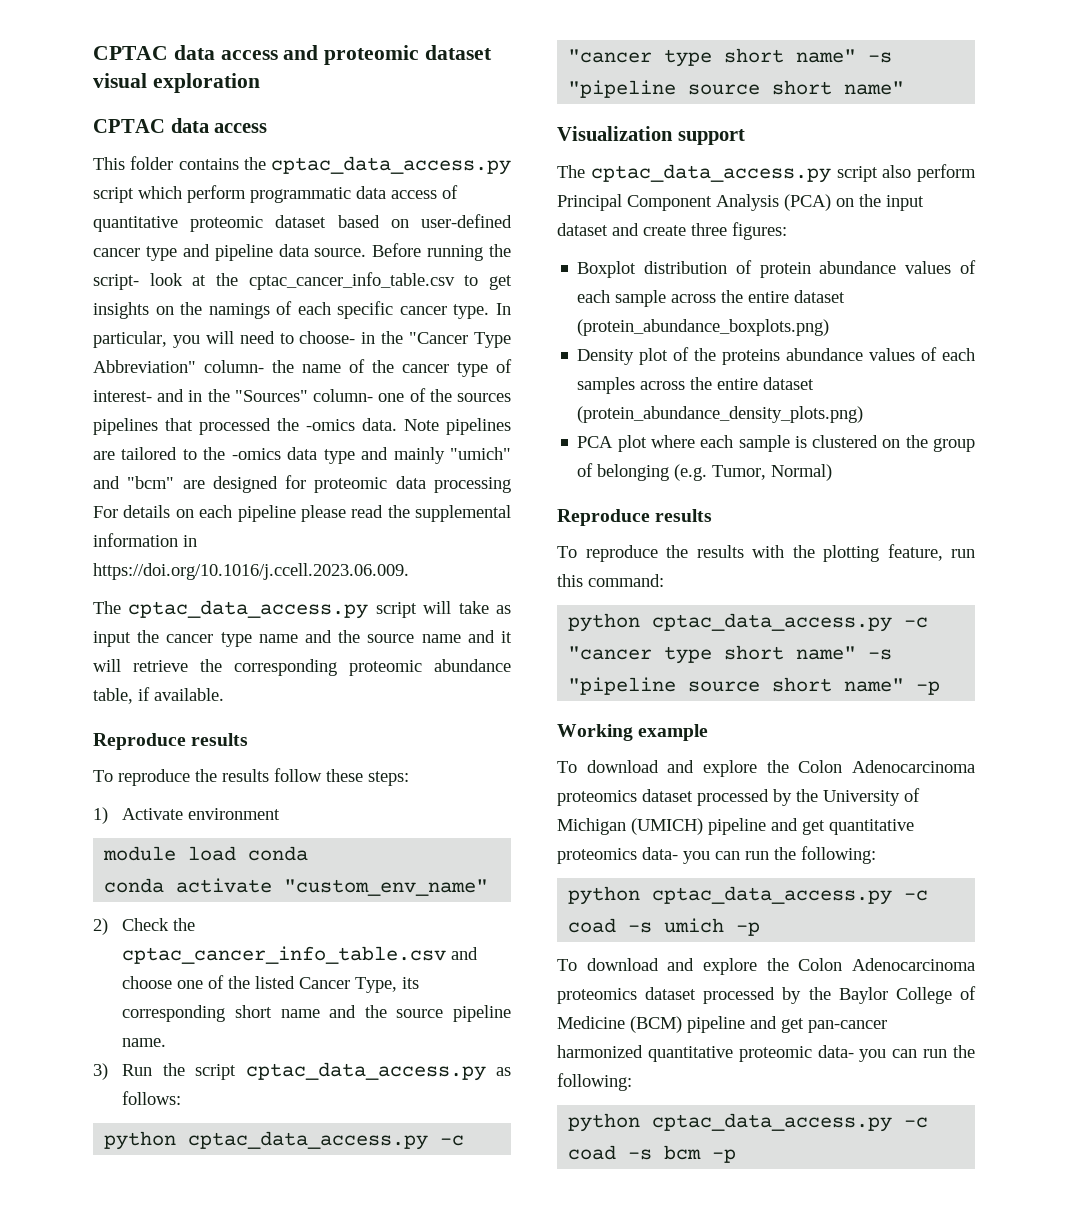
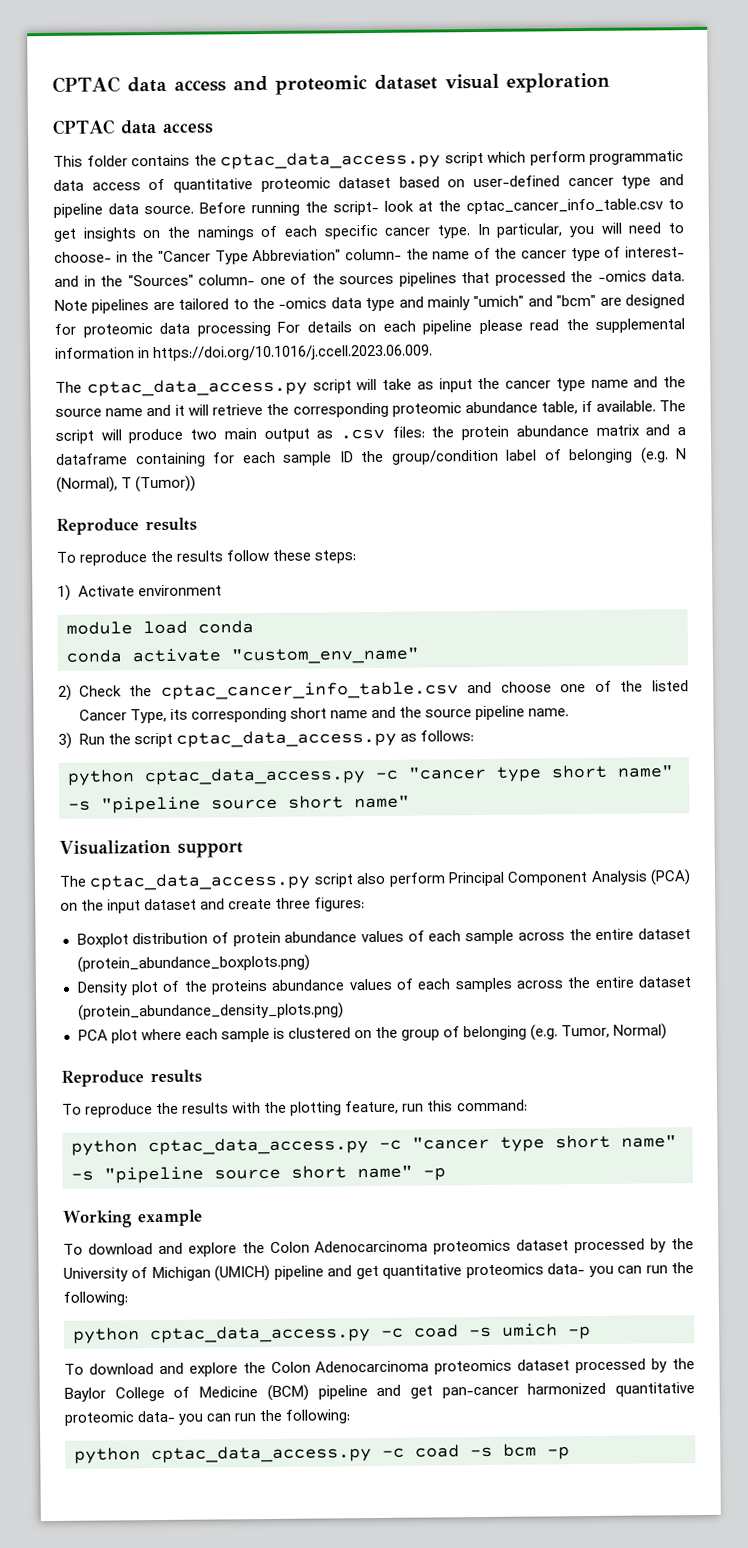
(224, 694) none -> [659,400,687,412] [55,424,686,444] [56,447,687,468] [56,475,197,493] The script will produce two main output as .csv files: the protein abundance matrix and a dataframe containing for each sample ID the group/condition label of belonging (e.g. N (Normal), T (Tumor))

